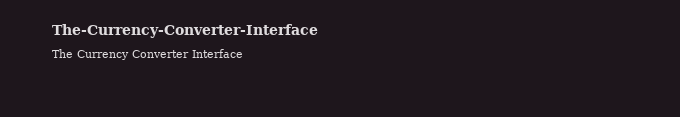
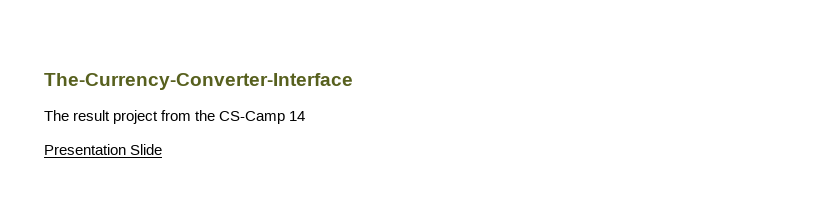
[77,49,243,60] Currency Converter Interface -> [73,110,306,124] [44,144,163,155] result project from the CS-Camp 14 // Presentation Slide

